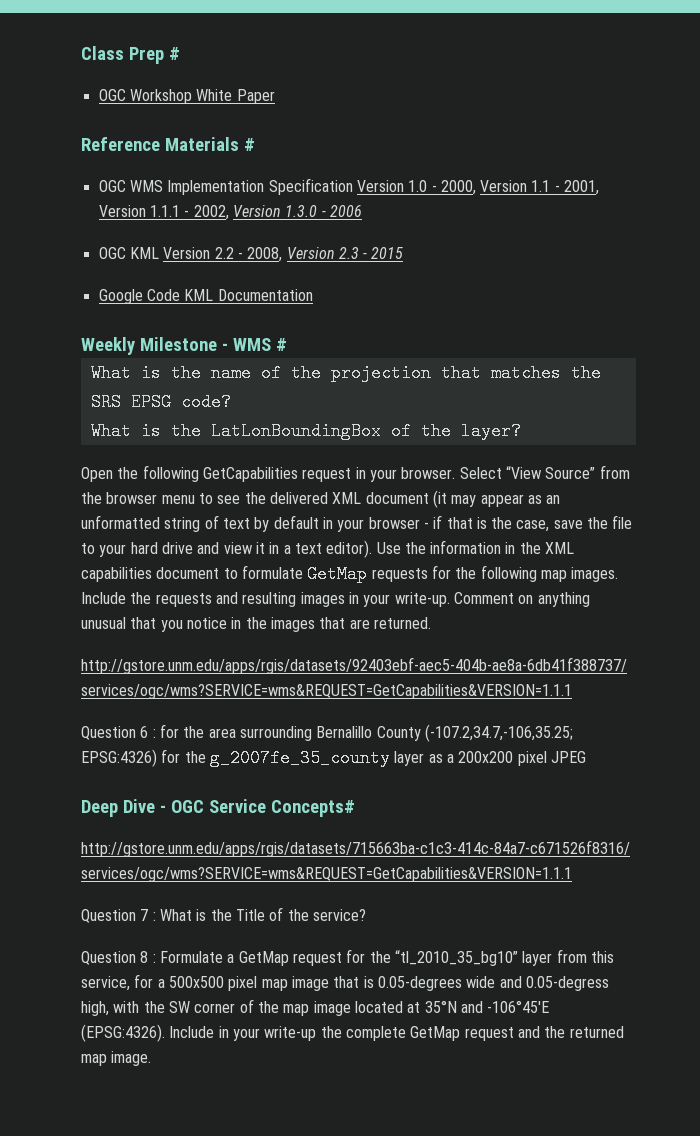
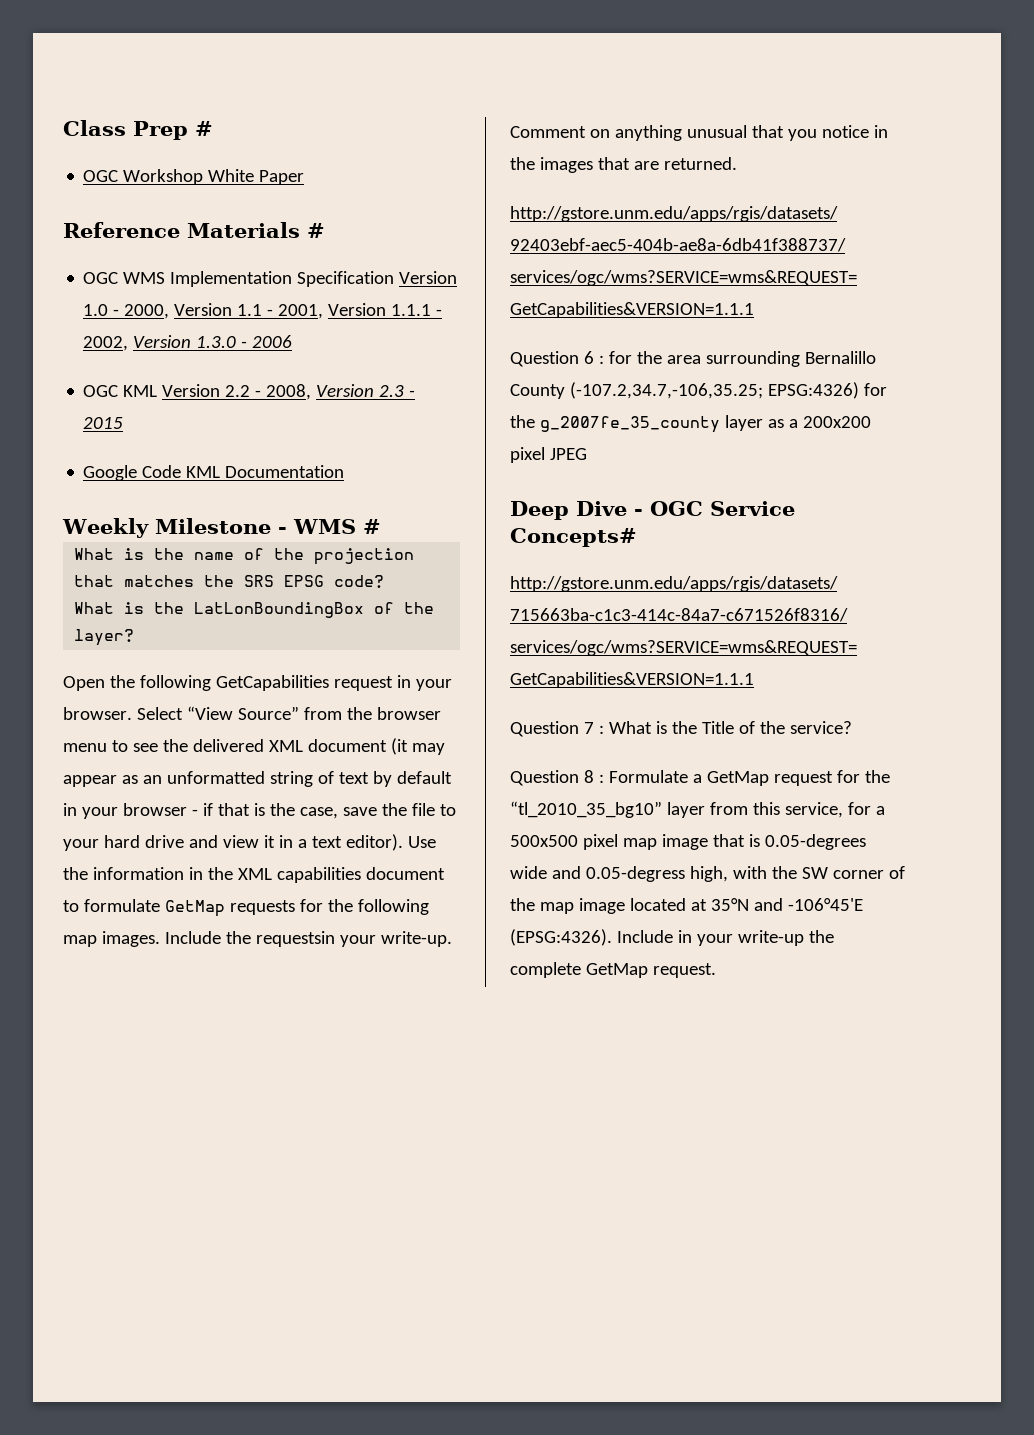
[155,592,359,607] requests and resulting images in -> [255,931,335,947] requestsin
[464,1026,624,1041] [81,1051,152,1066] request and the returned map image. -> [652,963,716,978] request.

